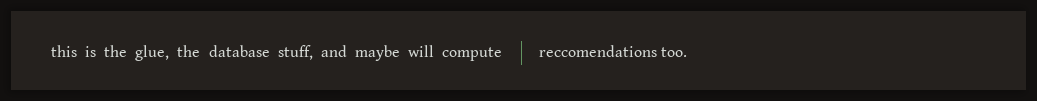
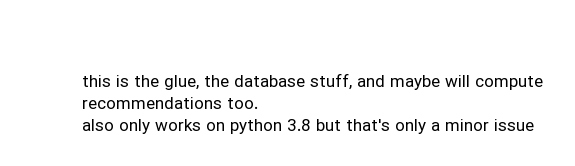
[539,45,657,57] reccomendations -> [82,97,222,109] recommendations
(688, 52) none -> [82,119,534,134] // also only works on python 3.8 but that's only a minor issue

